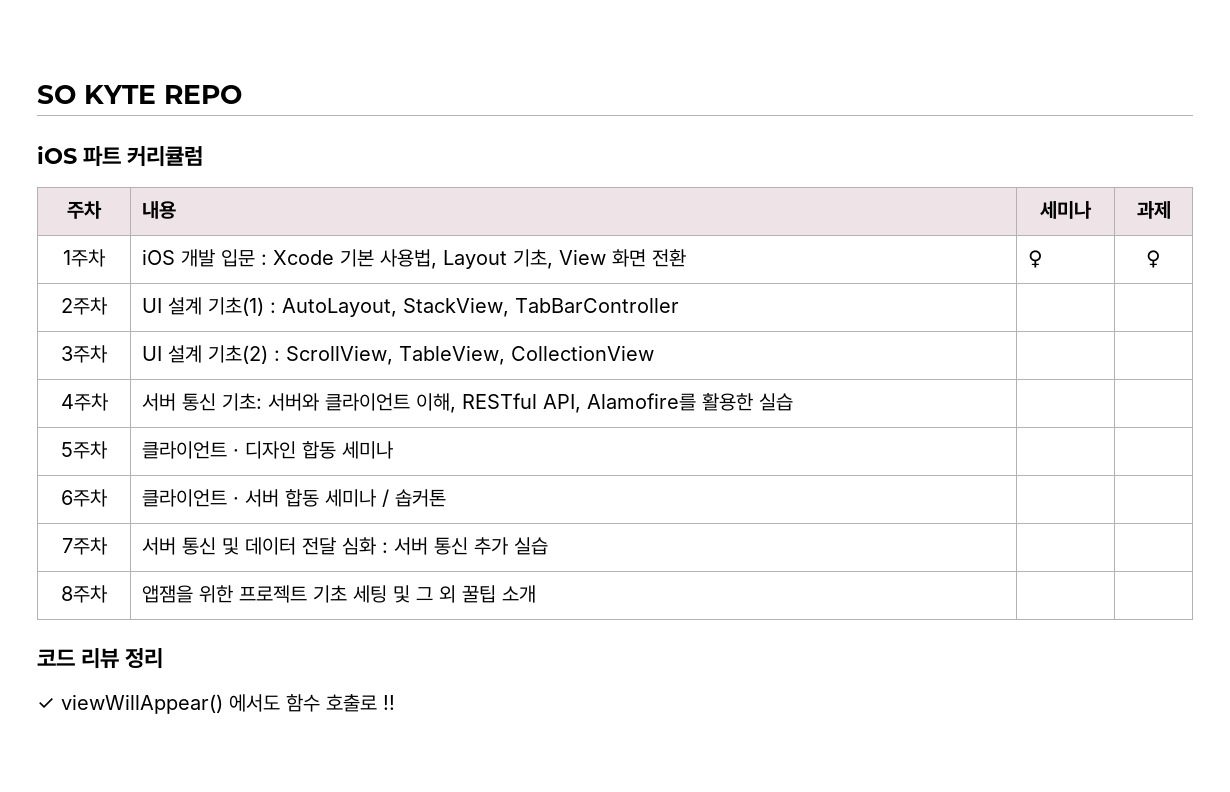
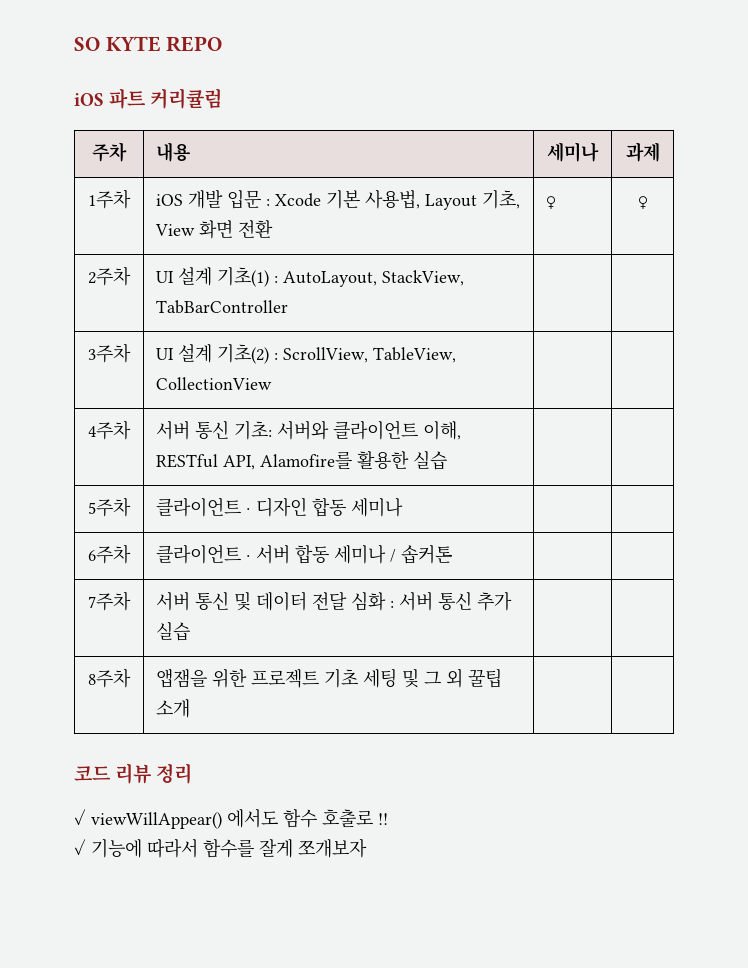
(395, 702) none -> [74,838,367,858] // ✓ 기능에 따라서 함수를 잘게 쪼개보자

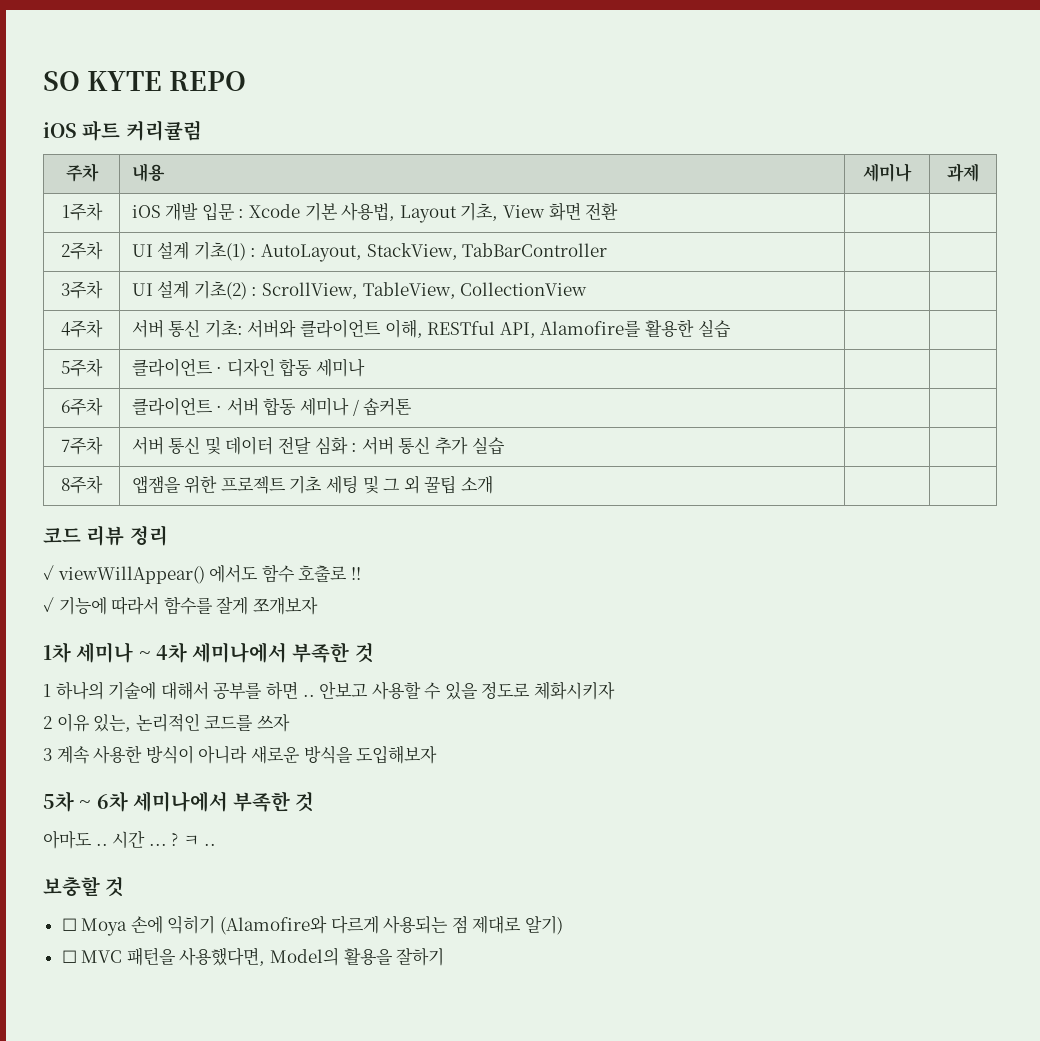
[546,196,557,210] [637,196,648,210] ♀ | ♀ -> (619, 211) |
(367, 848) none -> [43,642,374,663] [43,681,616,700] [43,713,290,732] [43,745,438,764] [43,791,315,812] [43,830,216,849] [43,876,125,897] [61,915,564,936] [61,947,445,966] // 1차 세미나 ~ 4차 세미나에서 부족한 것 // 1 하나의 기술에 대해서 공부를 하면 .. 안보고 사용할 수 있을 정도로 체화시키자 // 2 이유 있는, 논리적인 코드를 쓰자 // 3 계속 사용한 방식이 아니라 새로운 방식을 도입해보자 // 5차 ~ 6차 세미나에서 부족한 것 // 아마도 .. 시간 ... ? ㅋ .. // 보충할 것 // ☐ Moya 손에 익히기 (Alamofire와 다르게 사용되는 점 제대로 알기) // ☐ MVC 패턴을 사용했다면, Model의 활용을 잘하기

